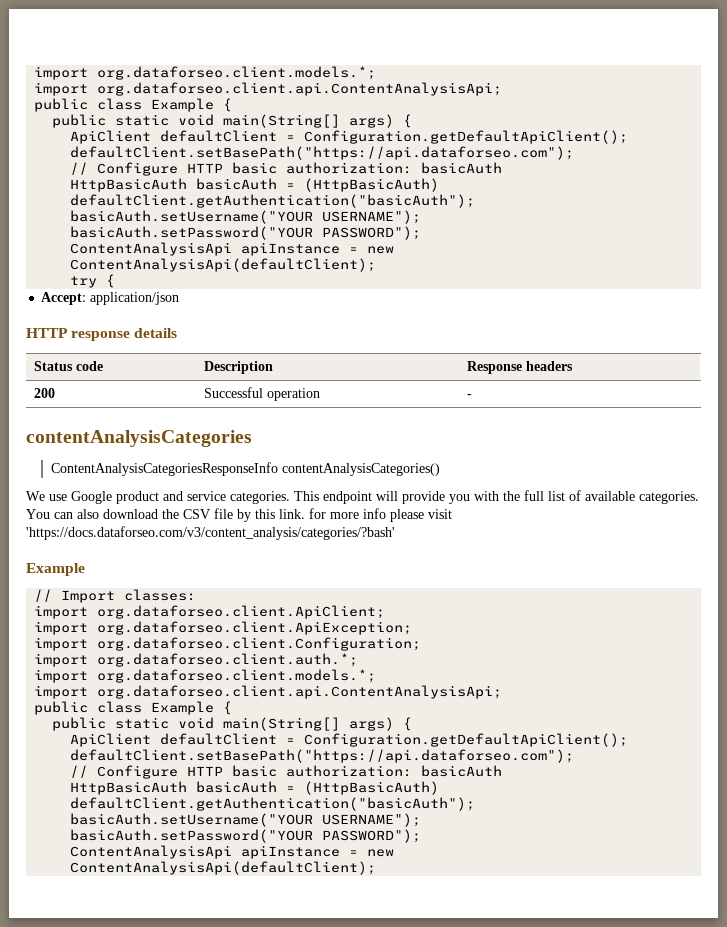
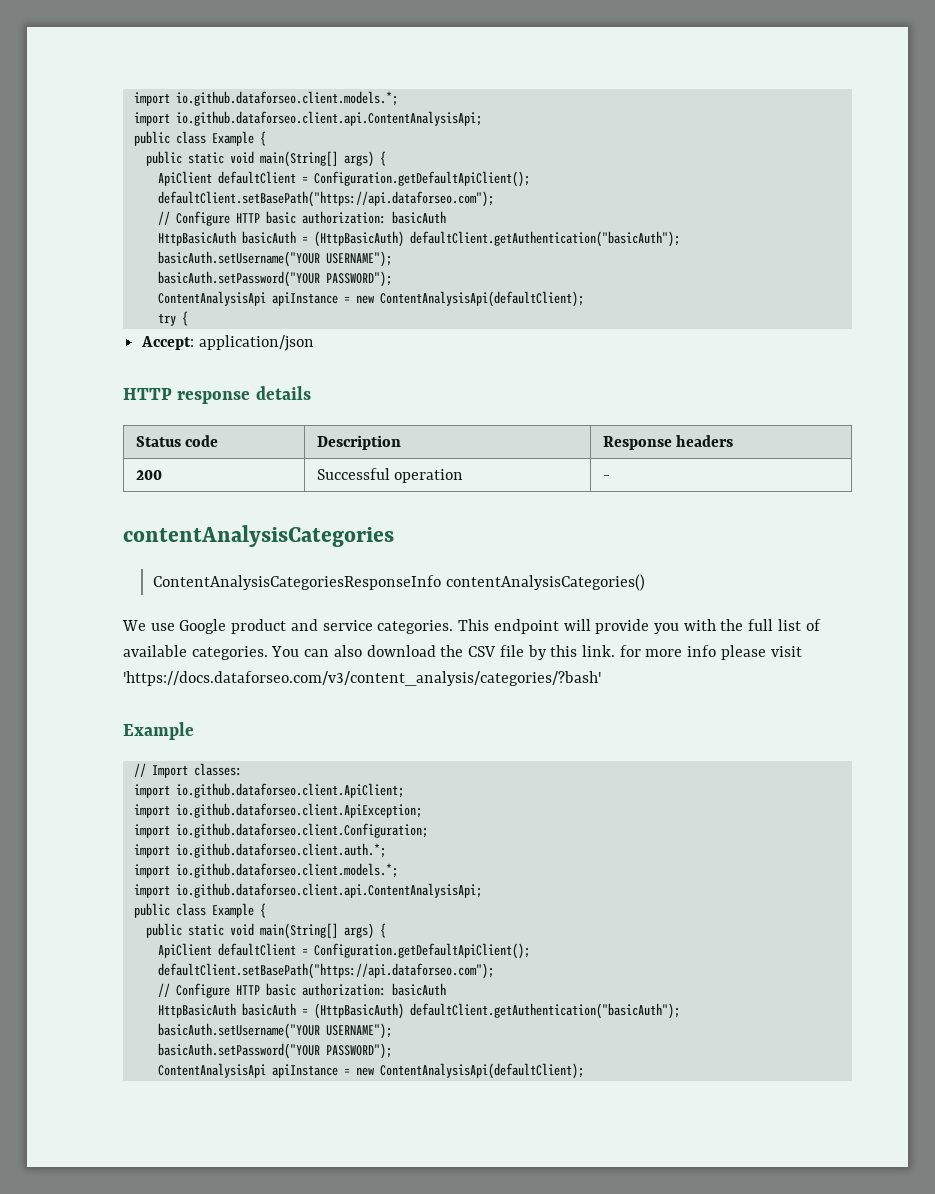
[34,66,377,80] [34,82,503,96] import org.dataforseo.client.models.*; // import org.dataforseo.client.api.ContentAnalysisApi; -> [133,91,398,106] [133,111,482,126] import io.github.dataforseo.client.models.*; // import io.github.dataforseo.client.api.ContentAnalysisApi;
[97,605,386,619] [34,621,413,635] [34,637,422,651] [34,653,359,667] [34,669,377,683] [34,685,503,699] org.dataforseo.client.ApiClient; // import org.dataforseo.client.ApiException; // import org.dataforseo.client.Configuration; // import org.dataforseo.client.auth.*; // import org.dataforseo.client.models.*; // import org.dataforseo.client.api.ContentAnalysisApi; -> [175,783,404,798] [133,803,422,818] [133,823,428,838] [133,843,386,858] [133,863,398,878] [133,883,482,898] io.github.dataforseo.client.ApiClient; // import io.github.dataforseo.client.ApiException; // import io.github.dataforseo.client.Configuration; // import io.github.dataforseo.client.auth.*; // import io.github.dataforseo.client.models.*; // import io.github.dataforseo.client.api.ContentAnalysisApi;

